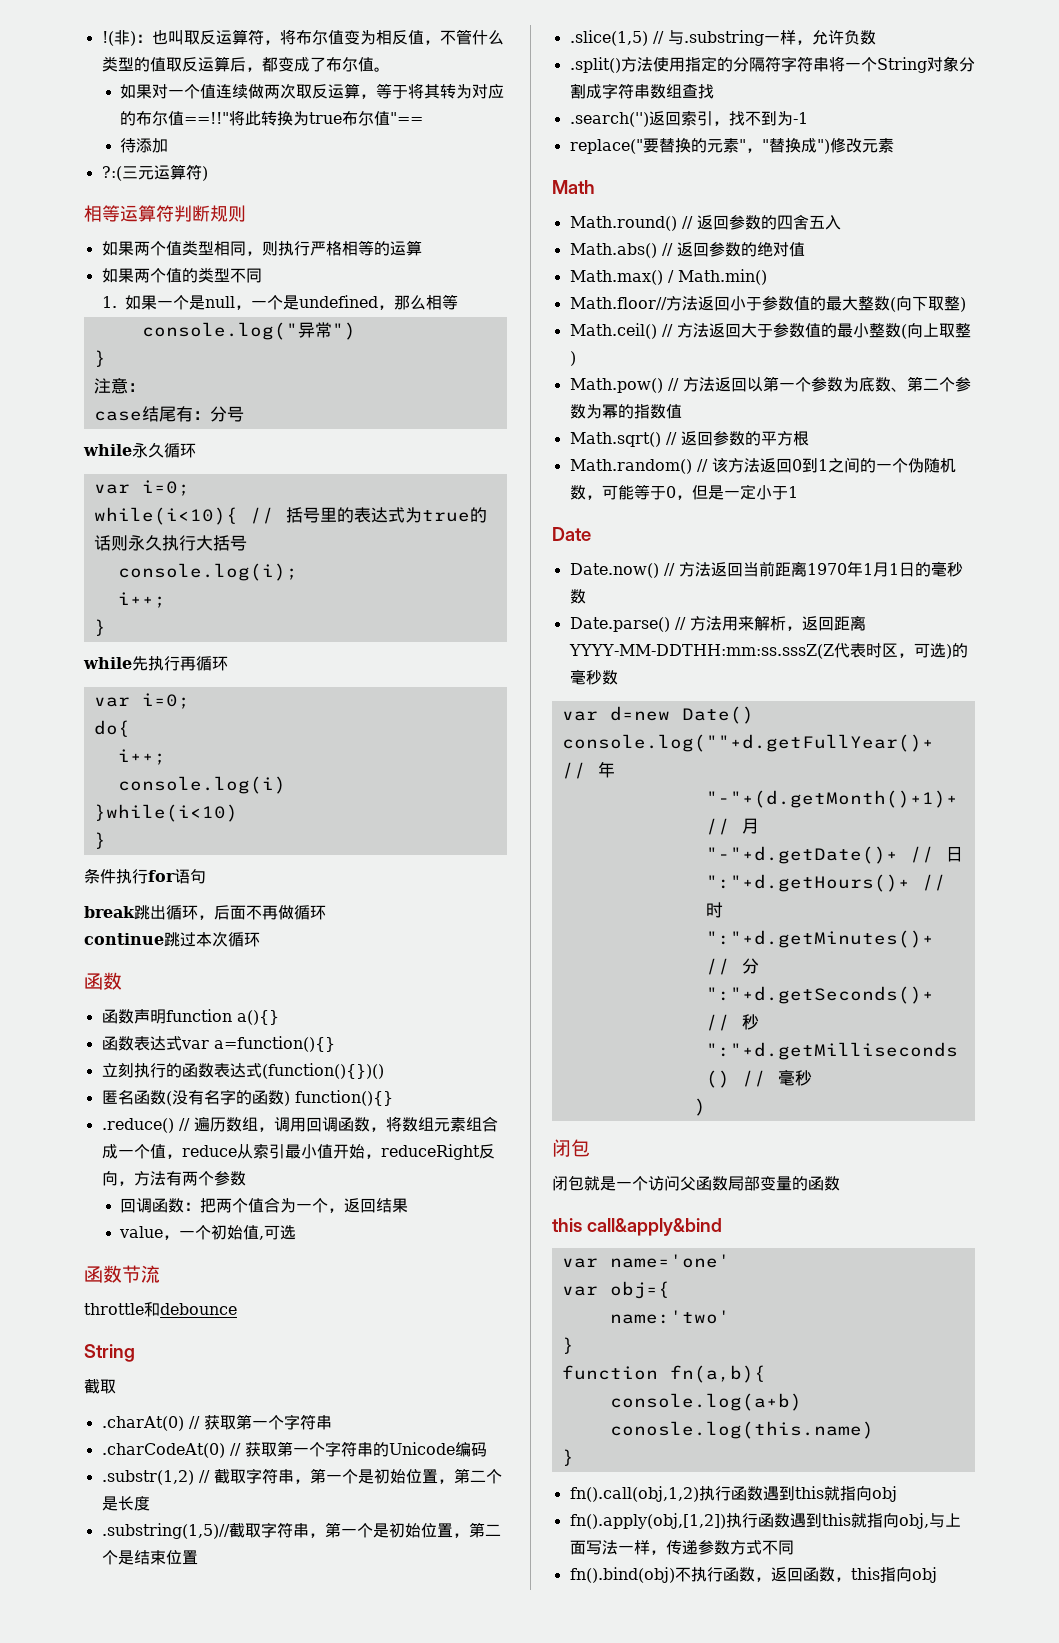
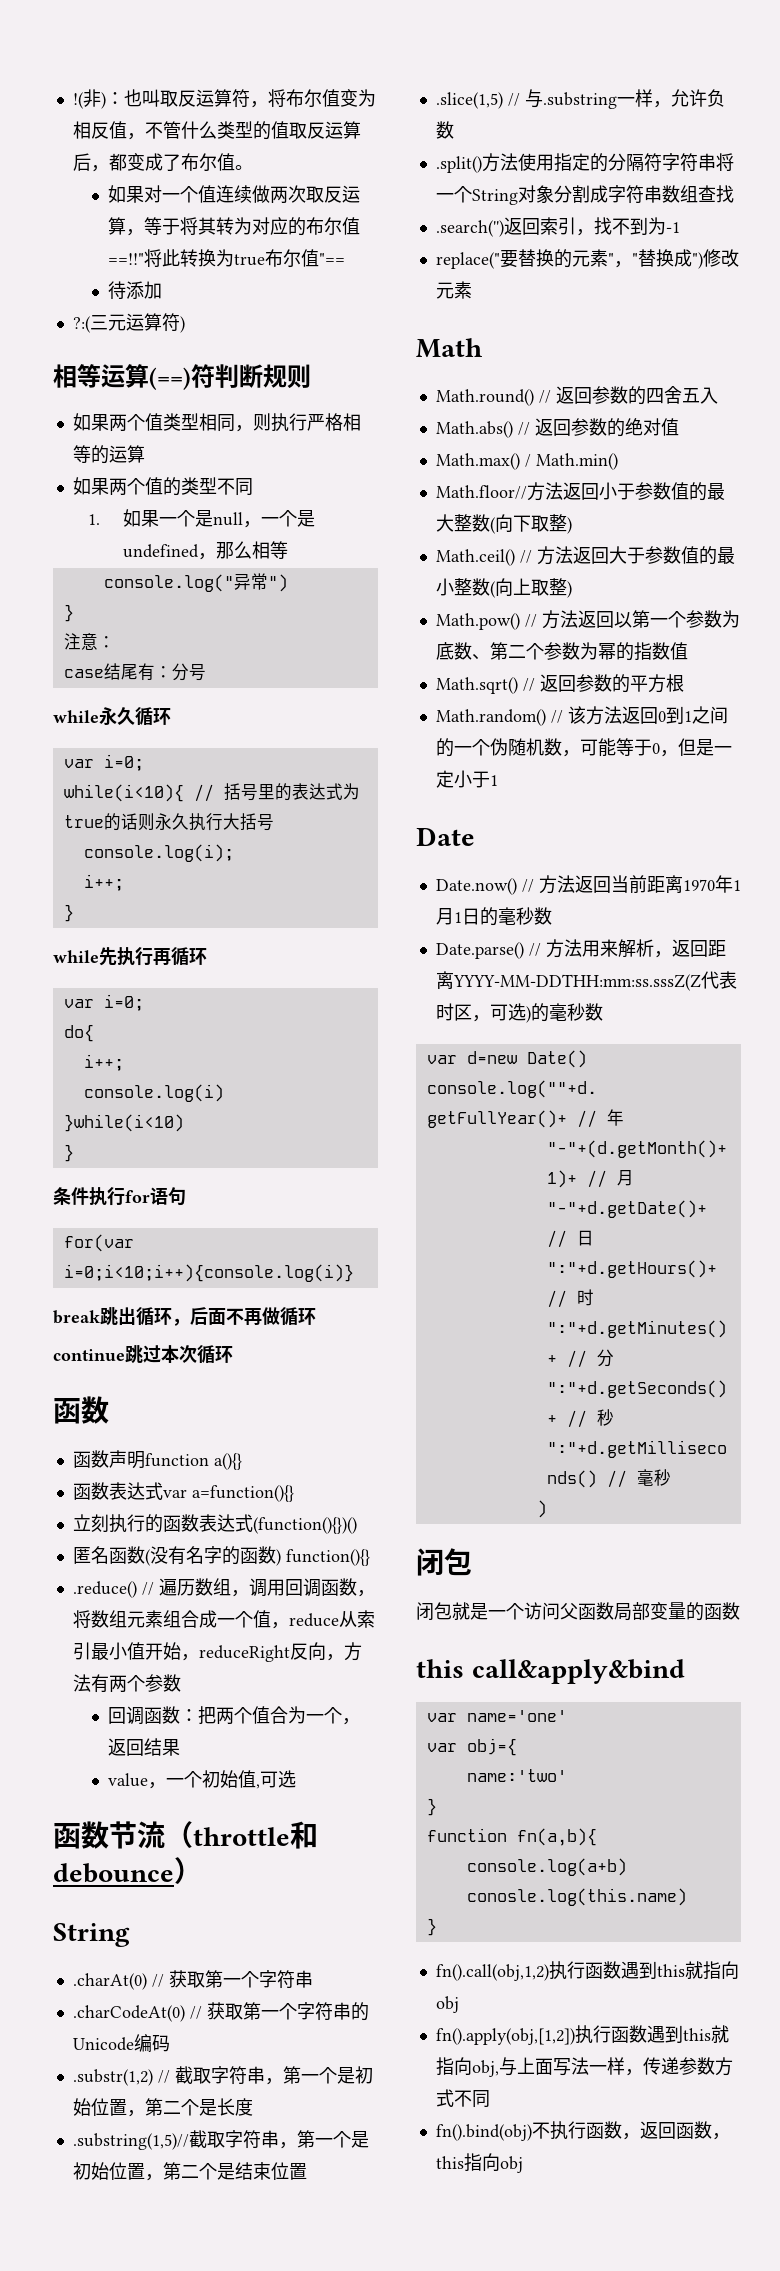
(156, 213) none -> [149,367,191,390] (==)
(206, 876) none -> [63,1234,134,1252] [63,1264,354,1282] // for(var i=0;i<10;i++){console.log(i)}
(160, 1274) // -> [165,1821,193,1848] （
[84,1344,135,1362] [84,1379,116,1394] // String // 截取 -> [174,1857,202,1884] [53,1923,130,1947] ） // String

